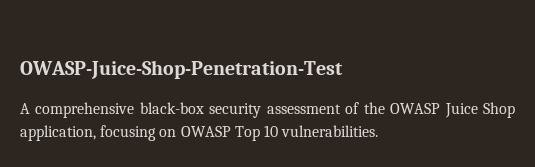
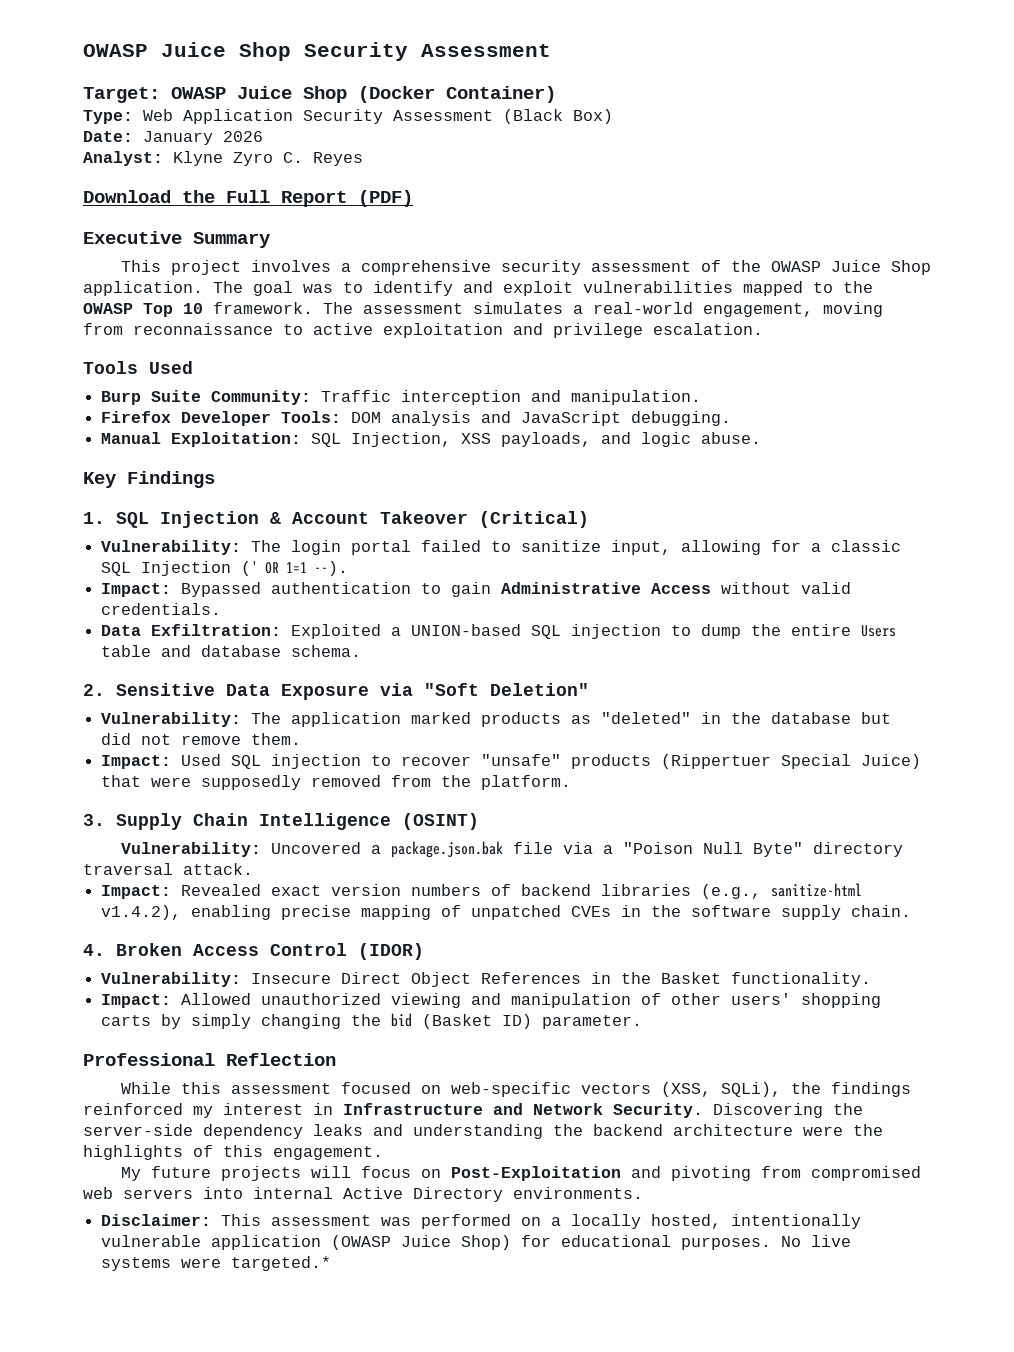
[20,60,343,79] [20,102,204,118] OWASP-Juice-Shop-Penetration-Test // A comprehensive black-box -> [83,42,551,61] [83,86,556,103] [83,109,613,124] [83,131,263,145] [83,151,363,166] [83,190,413,207] [83,231,271,248] [120,260,491,275] OWASP Juice Shop Security Assessment // Target: OWASP Juice Shop (Docker Container) // Type: Web Application Security Assessment (Black Box) // Date: January 2026 // Analyst: Klyne Zyro C. Reyes // Download the Full Report (PDF) // Executive Summary // This project involves a comprehensive
[20,125,379,141] application, focusing on OWASP Top 10 vulnerabilities. -> [83,281,873,296] [83,302,883,317] [83,323,763,338] [83,361,193,374] [101,390,702,405] [101,411,732,426] [101,432,762,447] [83,471,215,488] [83,511,589,528] [101,540,902,555] [101,561,349,576] [101,582,852,597] [101,603,222,615] [101,624,897,639] [101,645,362,657] [83,683,589,700] [101,712,892,727] [101,733,302,745] [101,754,922,769] [101,775,572,790] [83,813,479,830] [120,841,903,858] [83,863,253,875] [101,883,863,899] [101,905,912,920] [83,943,424,960] [101,972,872,987] [101,993,882,1008] [101,1013,643,1029] [83,1053,336,1066] [120,1082,911,1097] [83,1103,863,1118] [83,1124,883,1139] [83,1145,383,1160] [120,1166,921,1181] [83,1187,643,1202] [101,1214,862,1229] [101,1235,852,1250] [101,1256,332,1271] application. The goal was to identify and exploit vulnerabilities mapped to the OWASP Top 10 framework. The assessment simulates a real-world engagement, moving from reconnaissance to active exploitation and privilege escalation. // Tools Used // Burp Suite Community: Traffic interception and manipulation. // Firefox Developer Tools: DOM analysis and JavaScript debugging. // Manual Exploitation: SQL Injection, XSS payloads, and logic abuse. // Key Findings // 1. SQL Injection & Account Takeover (Critical) // Vulnerability: The login portal failed to sanitize input, allowing for a classic SQL Injection (' OR 1=1 --). // Impact: Bypassed authentication to gain Administrative Access without valid credentials. // Data Exfiltration: Exploited a UNION-based SQL injection to dump the entire Users table and database schema. // 2. Sensitive Data Exposure via "Soft Deletion" // Vulnerability: The application marked products as "deleted" in the database but did not remove them. // Impact: Used SQL injection to recover "unsafe" products (Rippertuer Special Juice) that were supposedly removed from the platform. // 3. Supply Chain Intelligence (OSINT) // Vulnerability: Uncovered a package.json.bak file via a "Poison Null Byte" directory traversal attack. // Impact: Revealed exact version numbers of backend libraries (e.g., sanitize-html v1.4.2), enabling precise mapping of unpatched CVEs in the software supply chain. // 4. Broken Access Control (IDOR) // Vulnerability: Insecure Direct Object References in the Basket functionality. // Impact: Allowed unauthorized viewing and manipulation of other users' shopping carts by simply changing the bid (Basket ID) parameter. // Professional Reflection // While this assessment focused on web-specific vectors (XSS, SQLi), the findings reinforced my interest in Infrastructure and Network Security. Discovering the server-side dependency leaks and understanding the backend architecture were the highlights of this engagement. // My future projects will focus on Post-Exploitation and pivoting from compromised web servers into internal Active Directory environments. // Disclaimer: This assessment was performed on a locally hosted, intentionally vulnerable application (OWASP Juice Shop) for educational purposes. No live systems were targeted.*

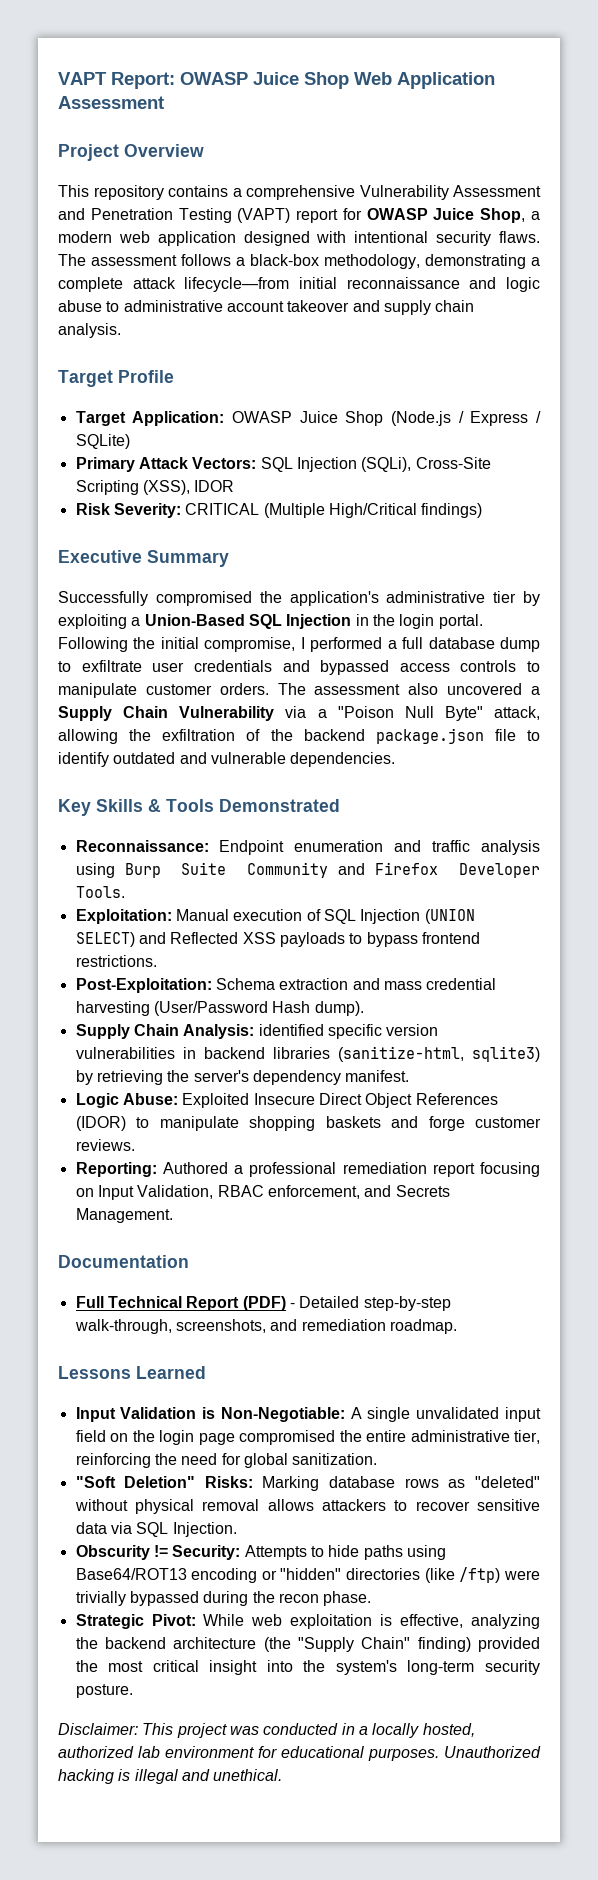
[83,42,408,61] OWASP Juice Shop Security -> [58,72,495,89] VAPT Report: OWASP Juice Shop Web Application
[83,86,556,103] [83,109,613,124] [83,131,263,145] [83,151,363,166] [83,190,413,207] [83,231,271,248] [120,260,931,275] [83,281,873,296] [83,302,883,317] [83,323,763,338] [83,361,193,374] [101,390,702,405] [101,411,732,426] [101,432,762,447] [83,471,215,488] [83,511,589,528] [101,540,902,555] [101,561,349,576] [101,582,852,597] [101,603,222,615] [101,624,897,639] [101,645,362,657] [83,683,589,700] [101,712,892,727] [101,733,302,745] [101,754,922,769] [101,775,572,790] [83,813,479,830] [120,841,553,858] Target: OWASP Juice Shop (Docker Container) // Type: Web Application Security Assessment (Black Box) // Date: January 2026 // Analyst: Klyne Zyro C. Reyes // Download the Full Report (PDF) // Executive Summary // This project involves a comprehensive security assessment of the OWASP Juice Shop application. The goal was to identify and exploit vulnerabilities mapped to the OWASP Top 10 framework. The assessment simulates a real-world engagement, moving from reconnaissance to active exploitation and privilege escalation. // Tools Used // Burp Suite Community: Traffic interception and manipulation. // Firefox Developer Tools: DOM analysis and JavaScript debugging. // Manual Exploitation: SQL Injection, XSS payloads, and logic abuse. // Key Findings // 1. SQL Injection & Account Takeover (Critical) // Vulnerability: The login portal failed to sanitize input, allowing for a classic SQL Injection (' OR 1=1 --). // Impact: Bypassed authentication to gain Administrative Access without valid credentials. // Data Exfiltration: Exploited a UNION-based SQL injection to dump the entire Users table and database schema. // 2. Sensitive Data Exposure via "Soft Deletion" // Vulnerability: The application marked products as "deleted" in the database but did not remove them. // Impact: Used SQL injection to recover "unsafe" products (Rippertuer Special Juice) that were supposedly removed from the platform. // 3. Supply Chain Intelligence (OSINT) // Vulnerability: Uncovered a package.json.bak file -> [58,144,204,161] [58,185,541,200] [58,208,540,223] [58,231,540,246] [58,254,540,269] [58,277,540,292] [58,300,475,315] [58,323,121,338] [58,370,174,387] [75,411,541,426] [75,434,130,449] [75,457,491,472] [75,480,235,495] [75,503,483,518] [58,550,229,567] [58,591,540,606] [58,614,483,629] [58,637,541,652] [58,660,540,675] [58,683,540,698] [58,706,275,721] Project Overview // This repository contains a comprehensive Vulnerability Assessment and Penetration Testing (VAPT) report for OWASP Juice Shop, a modern web application designed with intentional security flaws. The assessment follows a black-box methodology, demonstrating a complete attack lifecycle—from initial reconnaissance and logic abuse to administrative account takeover and supply chain analysis. // Target Profile // Target Application: OWASP Juice Shop (Node.js / Express / SQLite) // Primary Attack Vectors: SQL Injection (SQLi), Cross-Site Scripting (XSS), IDOR // Risk Severity: CRITICAL (Multiple High/Critical findings) // Executive Summary // Successfully compromised the application's administrative tier by exploiting a Union-Based SQL Injection in the login portal. Following the initial compromise, I performed a full database dump to exfiltrate user credentials and bypassed access controls to manipulate customer orders. The assessment also uncovered a Supply Chain Vulnerability
[812,842,903,857] [83,863,253,875] [101,883,863,899] [101,905,912,920] [83,943,424,960] [101,972,872,987] [101,993,882,1008] [101,1013,643,1029] [83,1053,336,1066] [120,1082,911,1097] [83,1103,863,1118] [83,1124,883,1139] [83,1145,383,1160] [120,1166,921,1181] [83,1187,643,1202] [101,1214,862,1229] [101,1235,852,1250] [101,1256,332,1271] directory traversal attack. // Impact: Revealed exact version numbers of backend libraries (e.g., sanitize-html v1.4.2), enabling precise mapping of unpatched CVEs in the software supply chain. // 4. Broken Access Control (IDOR) // Vulnerability: Insecure Direct Object References in the Basket functionality. // Impact: Allowed unauthorized viewing and manipulation of other users' shopping carts by simply changing the bid (Basket ID) parameter. // Professional Reflection // While this assessment focused on web-specific vectors (XSS, SQLi), the findings reinforced my interest in Infrastructure and Network Security. Discovering the server-side dependency leaks and understanding the backend architecture were the highlights of this engagement. // My future projects will focus on Post-Exploitation and pivoting from compromised web servers into internal Active Directory environments. // Disclaimer: This assessment was performed on a locally hosted, intentionally vulnerable application (OWASP Juice Shop) for educational purposes. No live systems were targeted.* -> [494,706,540,720] [58,728,540,744] [58,752,396,767] [58,799,340,816] [75,840,540,855] [75,862,540,878] [75,886,125,898] [75,909,475,924] [75,932,480,947] [75,955,157,967] [75,978,497,993] [75,1001,364,1016] [75,1024,439,1039] [75,1046,540,1062] [75,1070,410,1085] [75,1093,498,1108] [75,1116,541,1131] [75,1139,135,1151] [75,1162,540,1177] [75,1185,450,1200] [75,1208,173,1223] [58,1255,189,1268] [75,1296,451,1311] [74,1319,457,1334] [58,1366,206,1379] [75,1407,541,1422] [75,1430,540,1445] [75,1453,378,1468] [75,1476,540,1491] [74,1499,540,1514] [75,1522,237,1537] [75,1545,446,1560] [75,1567,540,1583] [75,1591,372,1606] [75,1614,540,1629] [75,1637,540,1652] [75,1660,540,1675] [75,1684,133,1698] [58,1723,475,1738] [58,1746,541,1761] [58,1769,283,1784] attack, allowing the exfiltration of the backend package.json file to identify outdated and vulnerable dependencies. // Key Skills & Tools Demonstrated // Reconnaissance: Endpoint enumeration and traffic analysis using Burp Suite Community and Firefox Developer Tools. // Exploitation: Manual execution of SQL Injection (UNION SELECT) and Reflected XSS payloads to bypass frontend restrictions. // Post-Exploitation: Schema extraction and mass credential harvesting (User/Password Hash dump). // Supply Chain Analysis: identified specific version vulnerabilities in backend libraries (sanitize-html, sqlite3) by retrieving the server's dependency manifest. // Logic Abuse: Exploited Insecure Direct Object References (IDOR) to manipulate shopping baskets and forge customer reviews. // Reporting: Authored a professional remediation report focusing on Input Validation, RBAC enforcement, and Secrets Management. // Documentation // Full Technical Report (PDF) - Detailed step-by-step walk-through, screenshots, and remediation roadmap. // Lessons Learned // Input Validation is Non-Negotiable: A single unvalidated input field on the login page compromised the entire administrative tier, reinforcing the need for global sanitization. // "Soft Deletion" Risks: Marking database rows as "deleted" without physical removal allows attackers to recover sensitive data via SQL Injection. // Obscurity != Security: Attempts to hide paths using Base64/ROT13 encoding or "hidden" directories (like /ftp) were trivially bypassed during the recon phase. // Strategic Pivot: While web exploitation is effective, analyzing the backend architecture (the "Supply Chain" finding) provided the most critical insight into the system's long-term security posture. // Disclaimer: This project was conducted in a locally hosted, authorized lab environment for educational purposes. Unauthorized hacking is illegal and unethical.

